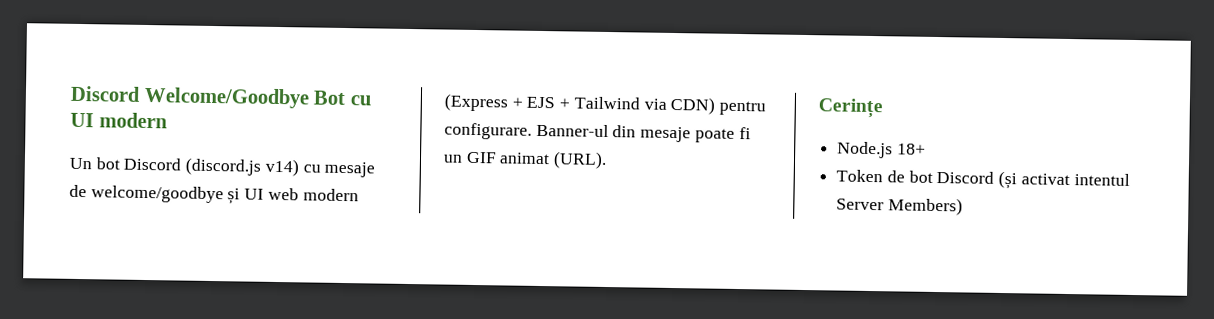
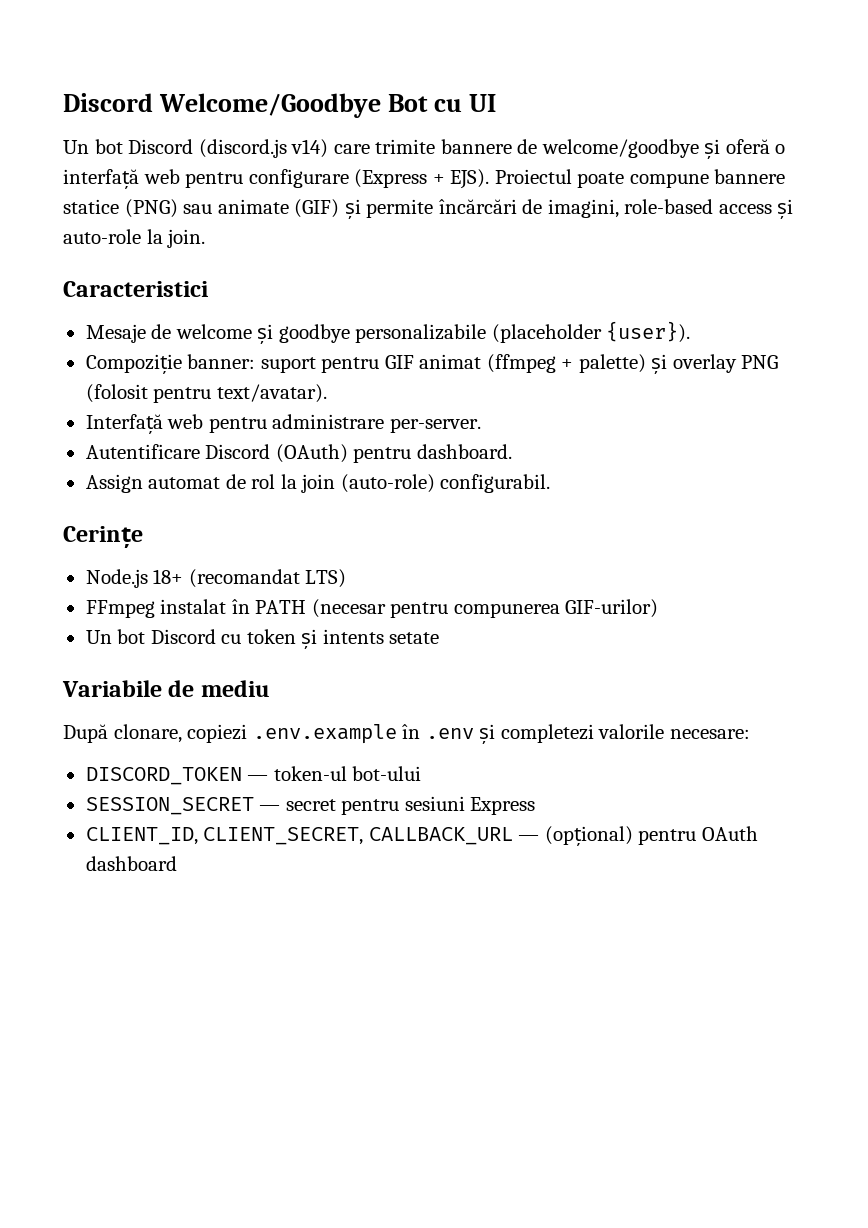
[98,112,168,129] modern -> (497, 103) none
[302,161,376,178] [69,184,359,205] [444,93,767,116] [444,122,751,143] [443,151,608,169] [818,98,883,119] [837,141,926,159] [836,169,1130,190] [836,197,963,216] cu mesaje de welcome/goodbye și UI web modern (Express + EJS + Tailwind via CDN) pentru configurare. Banner-ul din mesaje poate fi un GIF animat (URL). // Cerințe // Node.js 18+ // Token de bot Discord (și activat intentul Server Members) -> [333,139,786,159] [63,169,786,189] [63,199,794,219] [63,229,206,248] [63,281,209,297] [85,321,691,344] [85,354,779,374] [85,384,327,403] [85,414,481,434] [85,444,512,463] [85,474,551,493] [63,526,143,548] [85,569,347,588] [85,599,659,618] [85,629,440,649] [62,680,270,697] [63,724,750,744] [85,766,422,785] [85,796,536,815] [85,826,758,846] [85,856,177,871] care trimite bannere de welcome/goodbye și oferă o interfață web pentru configurare (Express + EJS). Proiectul poate compune bannere statice (PNG) sau animate (GIF) și permite încărcări de imagini, role-based access și auto-role la join. // Caracteristici // Mesaje de welcome și goodbye personalizabile (placeholder {user}). // Compoziție banner: suport pentru GIF animat (ffmpeg + palette) și overlay PNG (folosit pentru text/avatar). // Interfață web pentru administrare per-server. // Autentificare Discord (OAuth) pentru dashboard. // Assign automat de rol la join (auto-role) configurabil. // Cerințe // Node.js 18+ (recomandat LTS) // FFmpeg instalat în PATH (necesar pentru compunerea GIF-urilor) // Un bot Discord cu token și intents setate // Variabile de mediu // După clonare, copiezi .env.example în .env și completezi valorile necesare: // DISCORD_TOKEN — token-ul bot-ului // SESSION_SECRET — secret pentru sesiuni Express // CLIENT_ID, CLIENT_SECRET, CALLBACK_URL — (opțional) pentru OAuth dashboard

